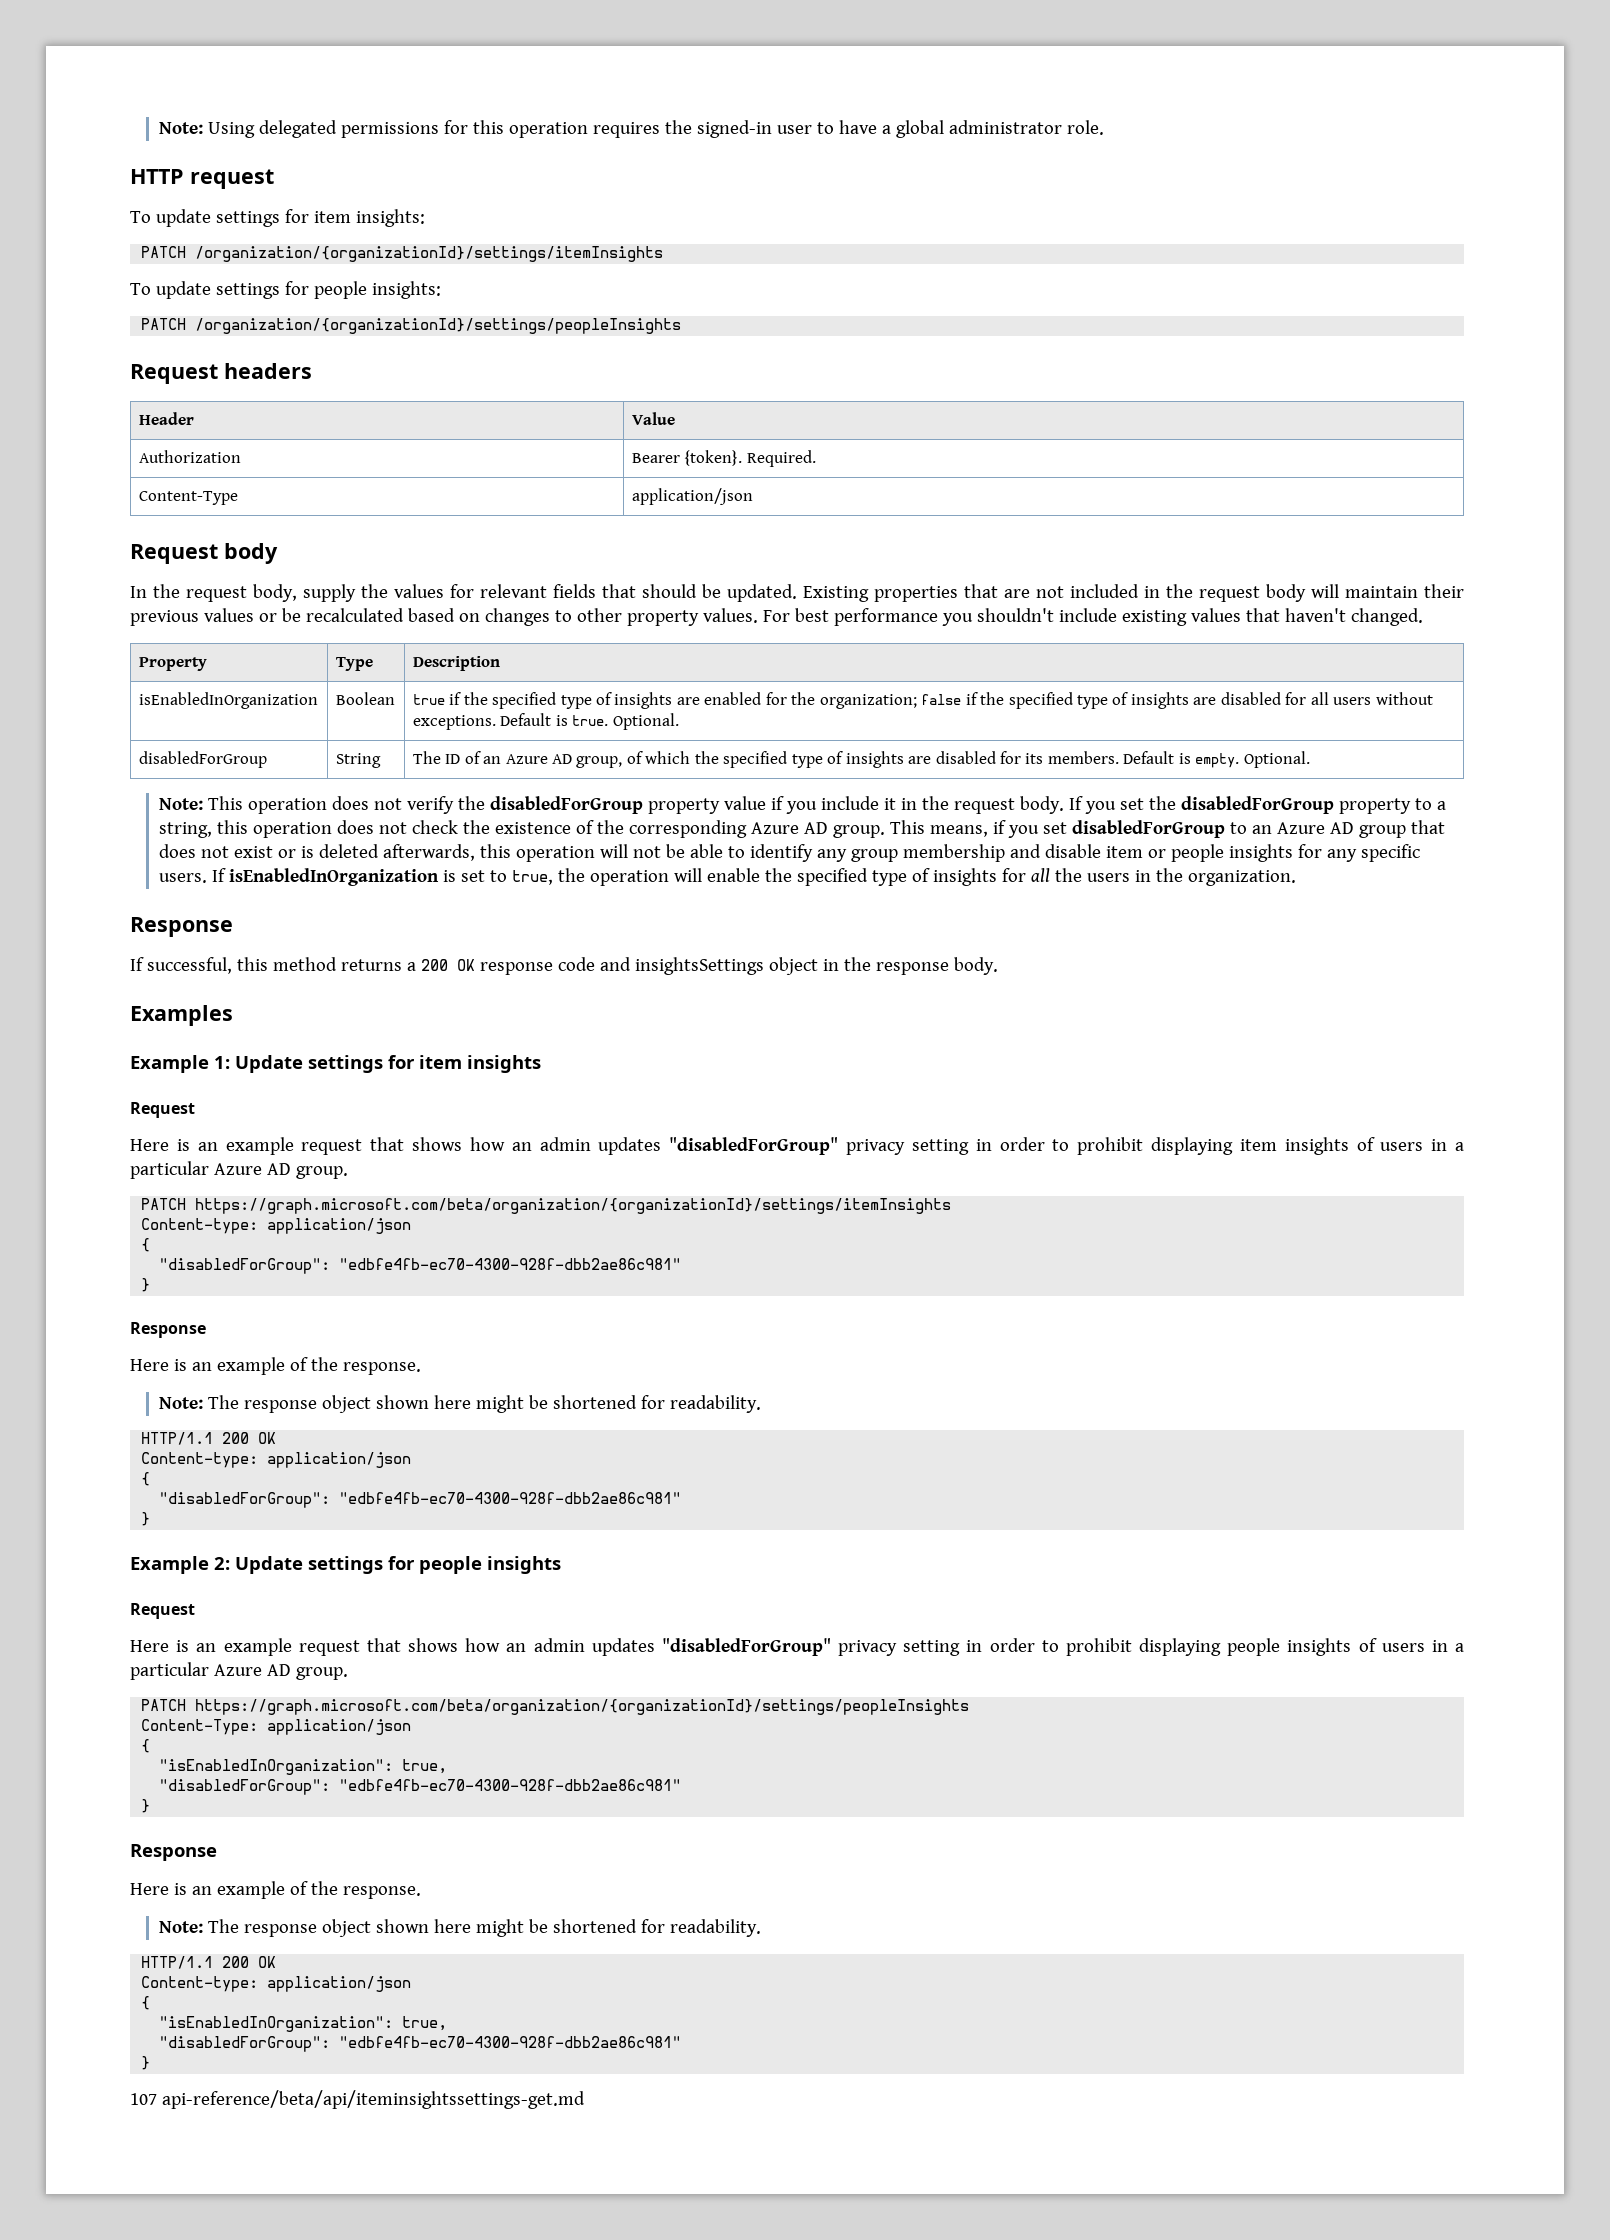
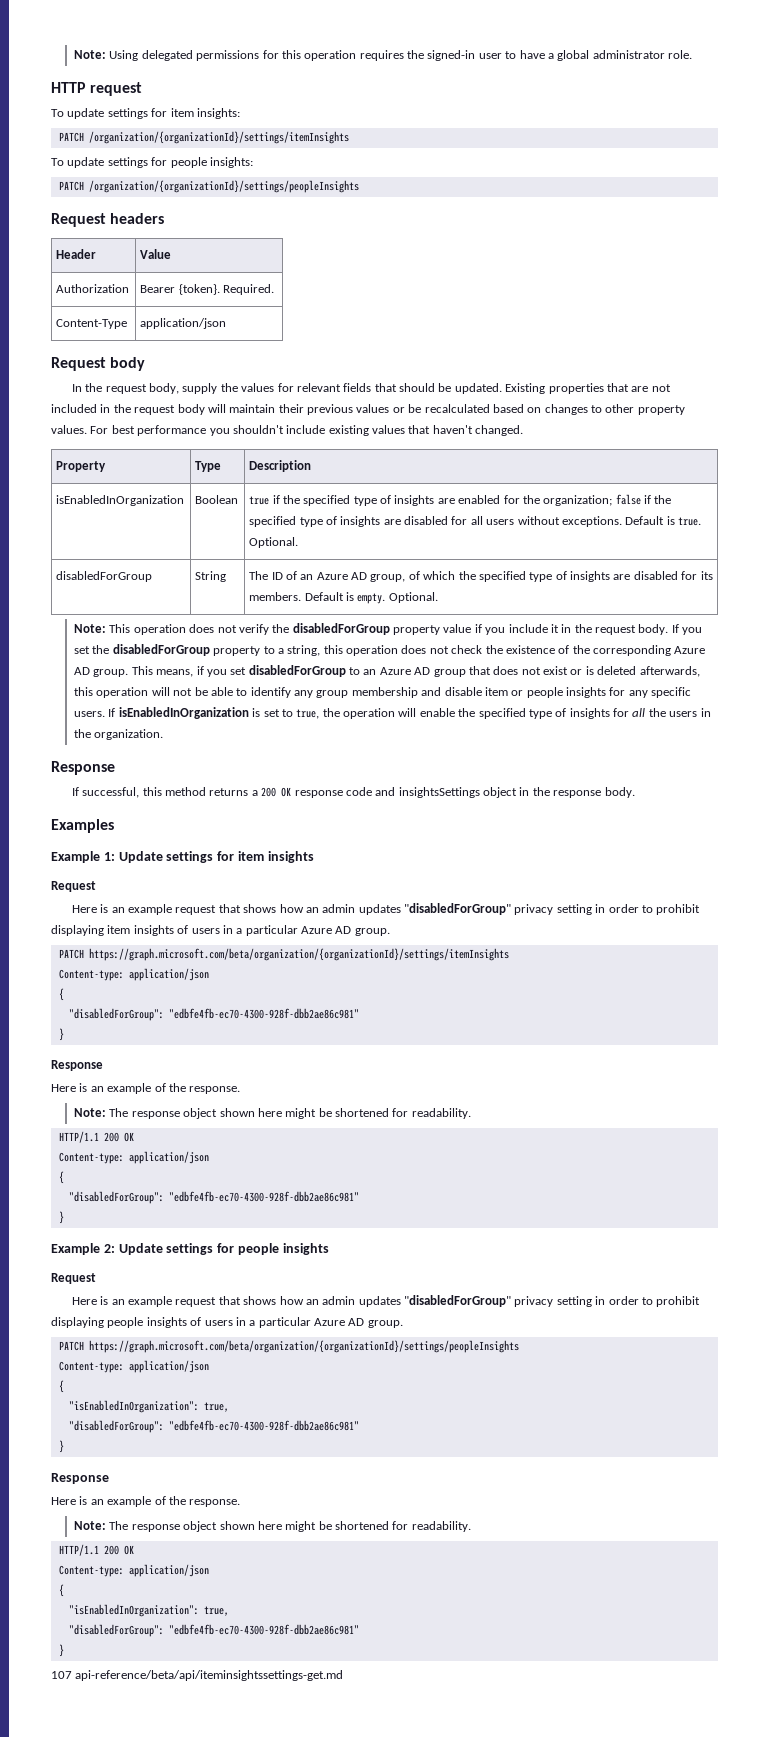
[141,1719,259,1735] Content-Type: -> [58,1361,124,1373] Content-type:

